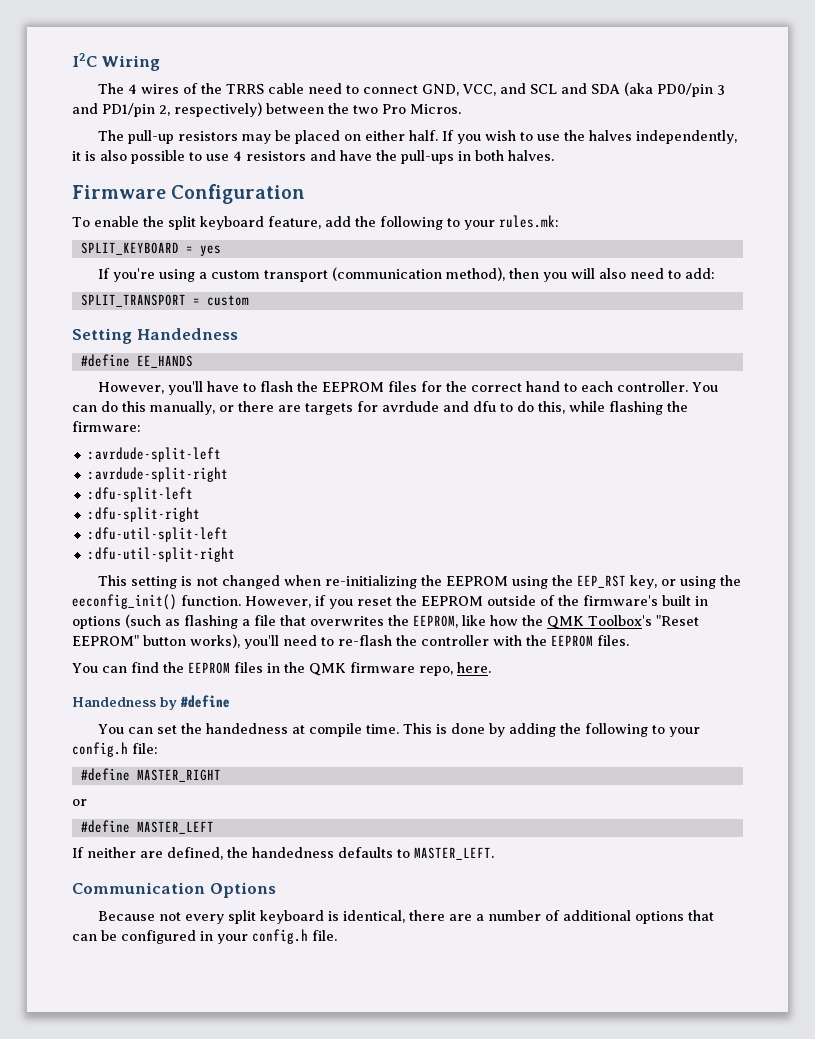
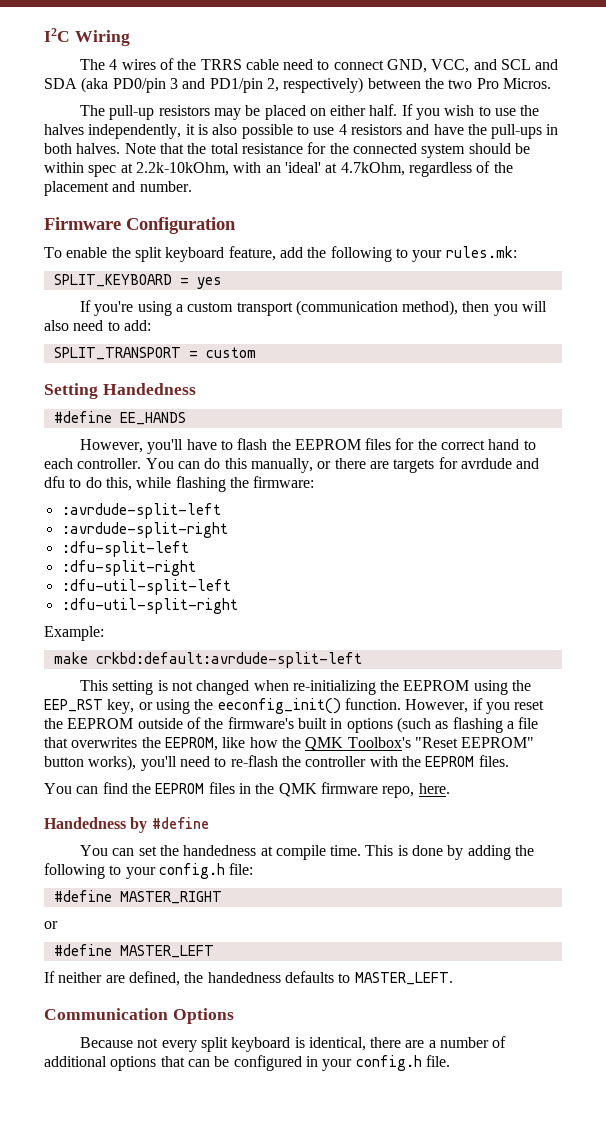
(554, 155) none -> [124,142,530,158] [44,161,513,177] [44,181,192,196] Note that the total resistance for the connected system should be within spec at 2.2k-10kOhm, with an 'ideal' at 4.7kOhm, regardless of the placement and number.
(235, 554) none -> [44,626,104,641] [53,652,362,668] // Example: // make crkbd:default:avrdude-split-left

